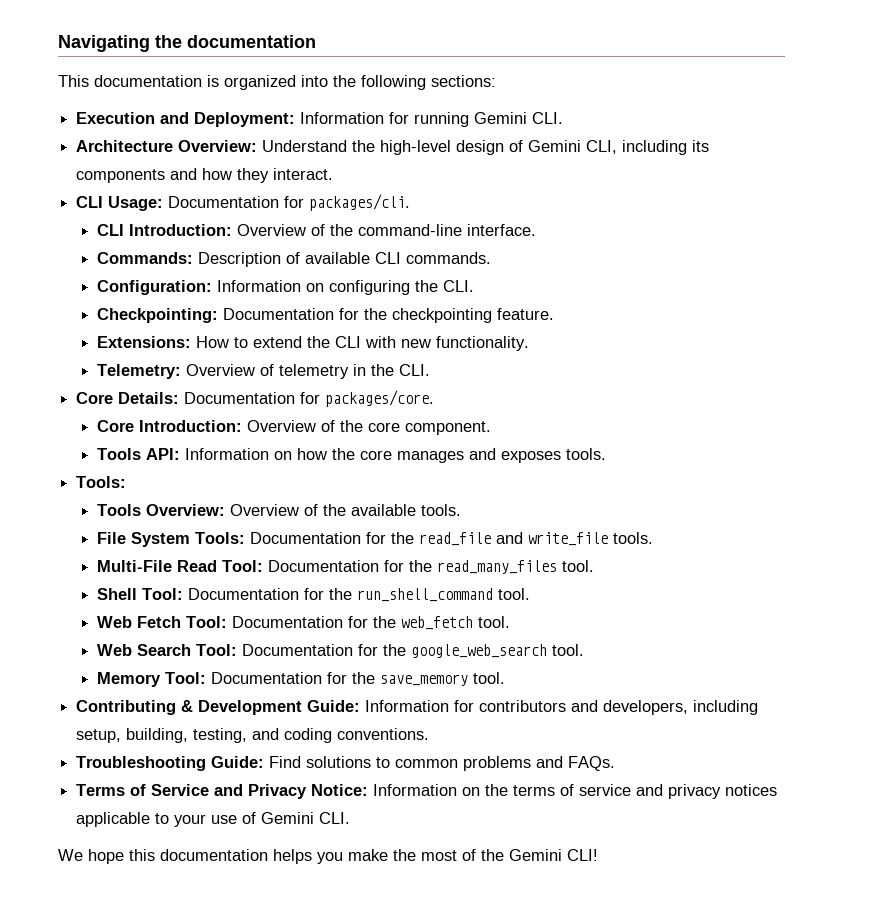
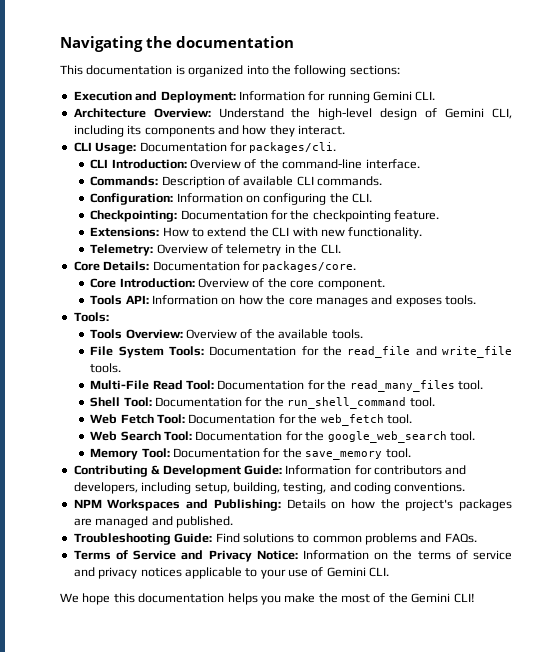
(430, 734) none -> [73,499,513,511] [73,516,233,528] // NPM Workspaces and Publishing: Details on how the project's packages are managed and published.

